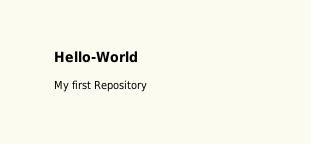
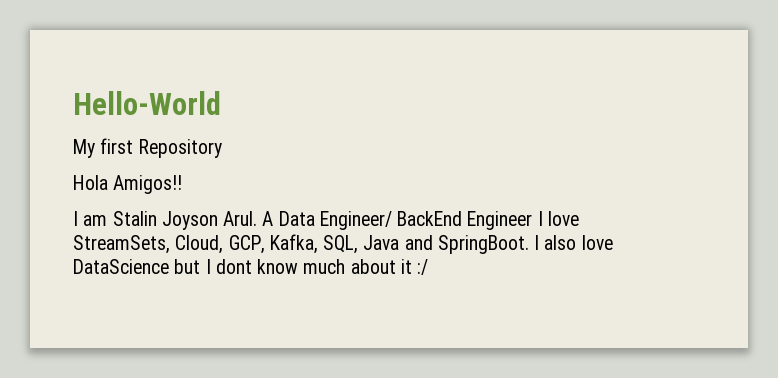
(147, 86) none -> [73,175,183,194] [73,211,579,230] [73,234,613,254] [73,259,429,275] // Hola Amigos!! // I am Stalin Joyson Arul. A Data Engineer/ BackEnd Engineer I love StreamSets, Cloud, GCP, Kafka, SQL, Java and SpringBoot. I also love DataScience but I dont know much about it :/

